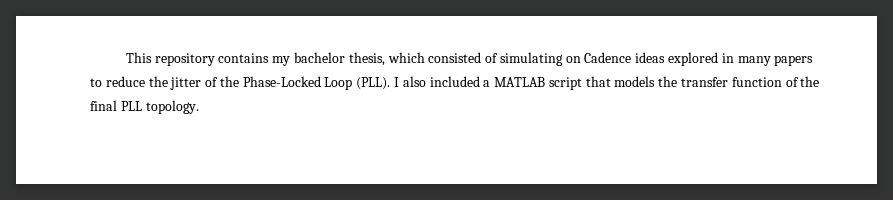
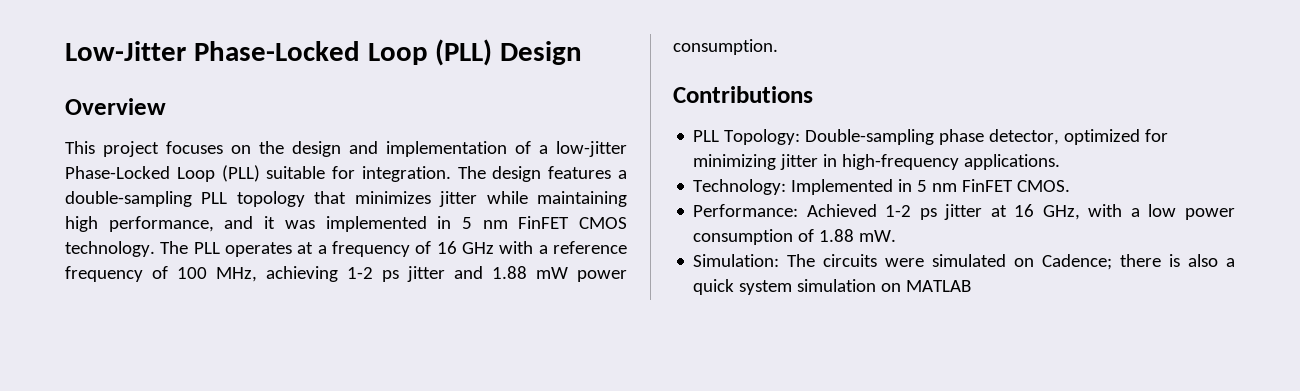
[125,52,814,66] [90,76,820,90] [90,100,199,114] This repository contains my bachelor thesis, which consisted of simulating on Cadence ideas explored in many papers to reduce the jitter of the Phase-Locked Loop (PLL). I also included a MATLAB script that models the transfer function of the final PLL topology. -> [65,39,583,66] [65,98,166,115] [65,141,627,157] [65,165,627,182] [65,191,627,207] [65,216,627,232] [65,241,627,257] [65,266,627,282] [673,39,778,55] [673,86,813,103] [693,129,1169,145] [693,154,1061,170] [693,179,1071,195] [693,204,1235,220] [693,229,897,245] [693,254,1235,270] [693,279,972,295] Low-Jitter Phase-Locked Loop (PLL) Design // Overview // This project focuses on the design and implementation of a low-jitter Phase-Locked Loop (PLL) suitable for integration. The design features a double-sampling PLL topology that minimizes jitter while maintaining high performance, and it was implemented in 5 nm FinFET CMOS technology. The PLL operates at a frequency of 16 GHz with a reference frequency of 100 MHz, achieving 1-2 ps jitter and 1.88 mW power consumption. // Contributions // PLL Topology: Double-sampling phase detector, optimized for minimizing jitter in high-frequency applications. // Technology: Implemented in 5 nm FinFET CMOS. // Performance: Achieved 1-2 ps jitter at 16 GHz, with a low power consumption of 1.88 mW. // Simulation: The circuits were simulated on Cadence; there is also a quick system simulation on MATLAB

